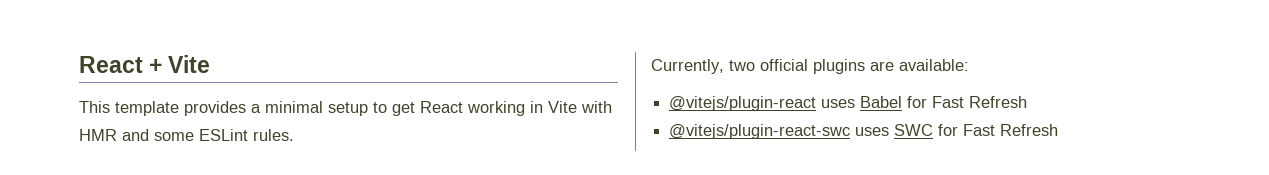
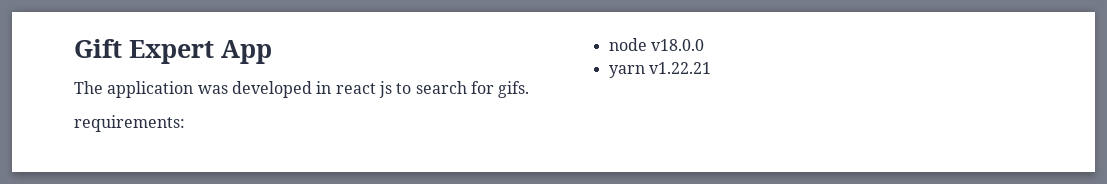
[79,55,211,73] [79,101,612,116] [79,129,294,141] [651,59,969,74] [669,96,1028,111] [669,124,1059,139] React + Vite // This template provides a minimal setup to get React working in Vite with HMR and some ESLint rules. // Currently, two official plugins are available: // @vitejs/plugin-react uses Babel for Fast Refresh // @vitejs/plugin-react-swc uses SWC for Fast Refresh -> [74,39,272,64] [74,81,530,98] [74,115,185,132] [608,38,704,51] [608,62,711,78] Gift Expert App // The application was developed in react js to search for gifs. // requirements: // node v18.0.0 // yarn v1.22.21

